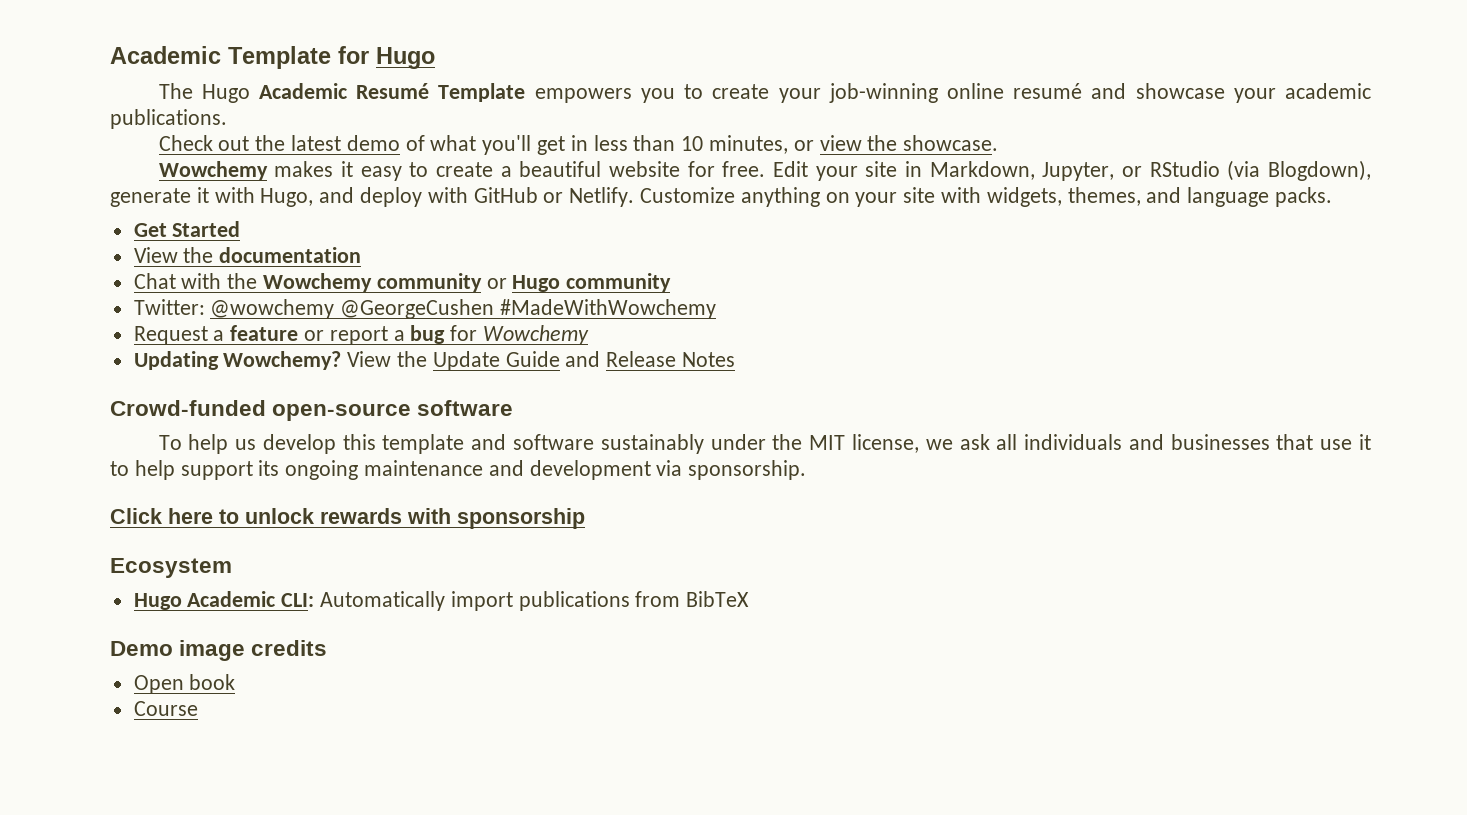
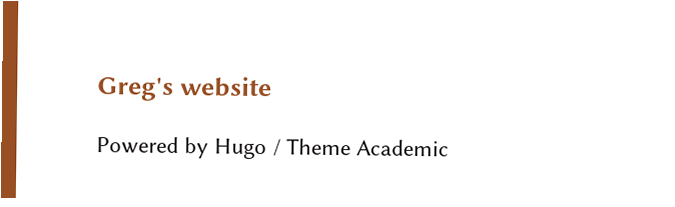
[110,46,435,69] [158,83,1372,103] [110,109,227,129] [158,135,999,155] [158,160,1371,181] [110,187,1333,207] [133,221,241,237] [133,247,362,263] [133,273,672,292] [133,299,717,319] [133,325,590,345] [133,351,736,371] [110,400,514,421] [158,434,1371,454] [110,460,807,480] [110,508,585,529] [110,558,232,578] [133,591,750,611] [110,640,328,661] [133,674,236,694] [133,701,198,716] Academic Template for Hugo // The Hugo Academic Resumé Template empowers you to create your job-winning online resumé and showcase your academic publications. // Check out the latest demo of what you'll get in less than 10 minutes, or view the showcase. // Wowchemy makes it easy to create a beautiful website for free. Edit your site in Markdown, Jupyter, or RStudio (via Blogdown), generate it with Hugo, and deploy with GitHub or Netlify. Customize anything on your site with widgets, themes, and language packs. // Get Started // View the documentation // Chat with the Wowchemy community or Hugo community // Twitter: @wowchemy @GeorgeCushen #MadeWithWowchemy // Request a feature or report a bug for Wowchemy // Updating Wowchemy? View the Update Guide and Release Notes // Crowd-funded open-source software // To help us develop this template and software sustainably under the MIT license, we ask all individuals and businesses that use it to help support its ongoing maintenance and development via sponsorship. // Click here to unlock rewards with sponsorship // Ecosystem // Hugo Academic CLI: Automatically import publications from BibTeX // Demo image credits // Open book // Course -> [97,76,273,101] [96,136,450,160] Greg's website // Powered by Hugo / Theme Academic

